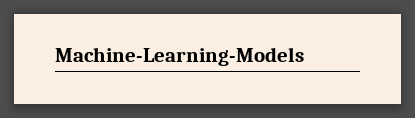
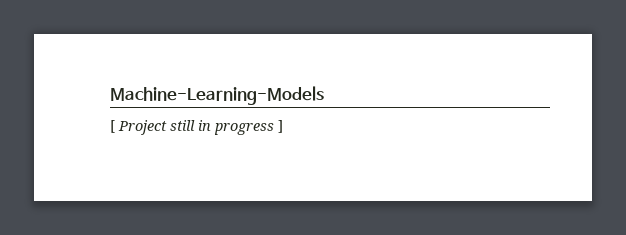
(304, 56) none -> [110,120,283,135] // [ Project still in progress ]

